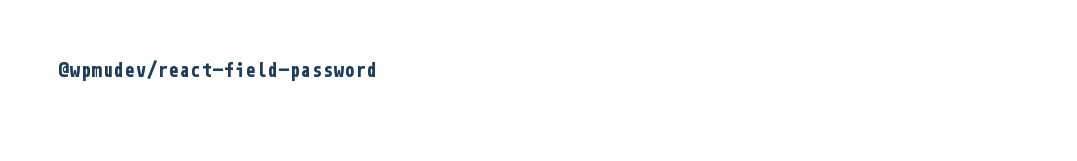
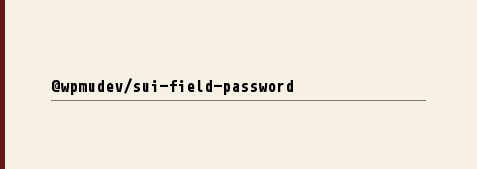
[58,60,377,81] @wpmudev/react-field-password -> [51,78,294,95] @wpmudev/sui-field-password

